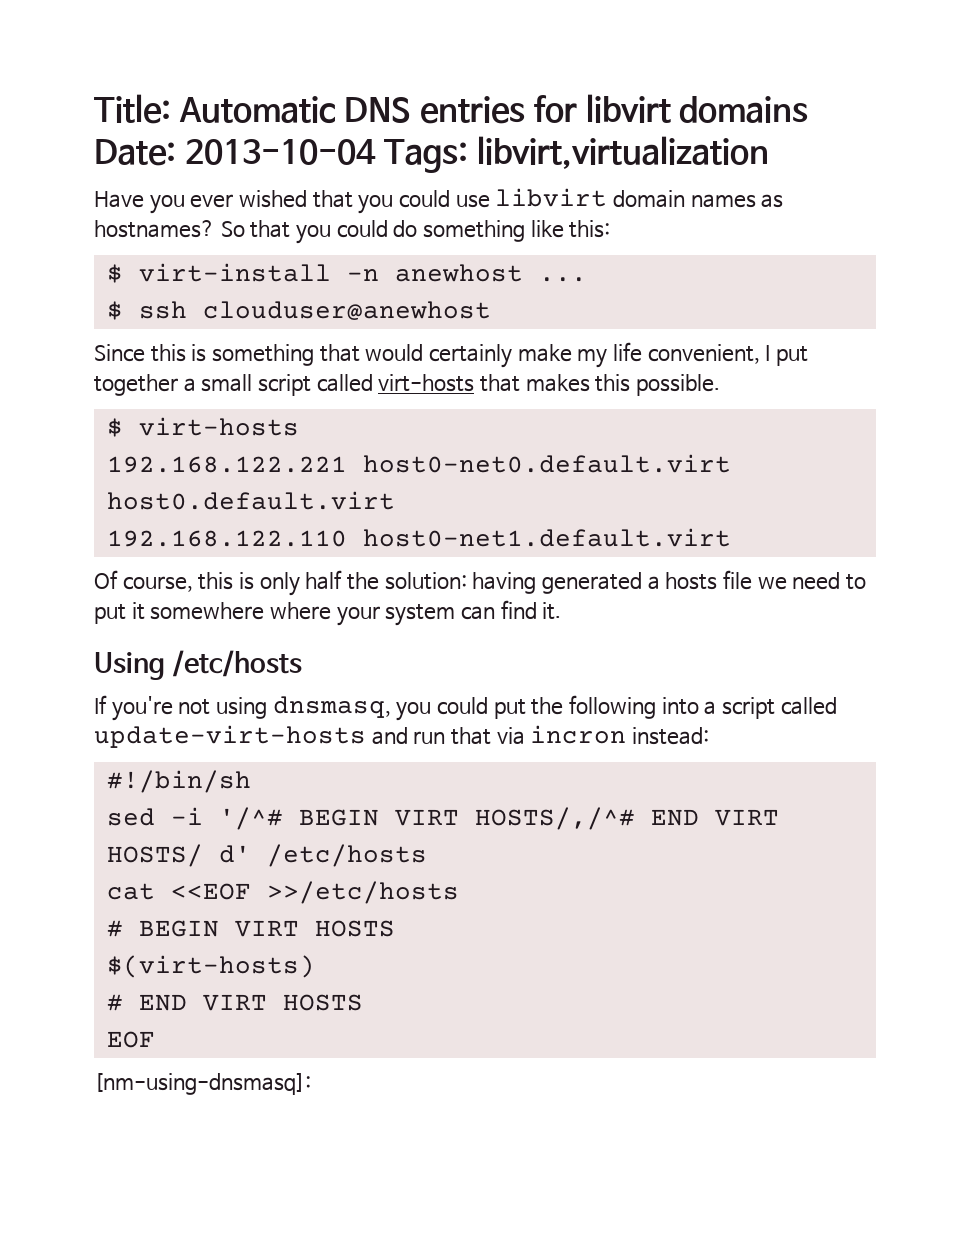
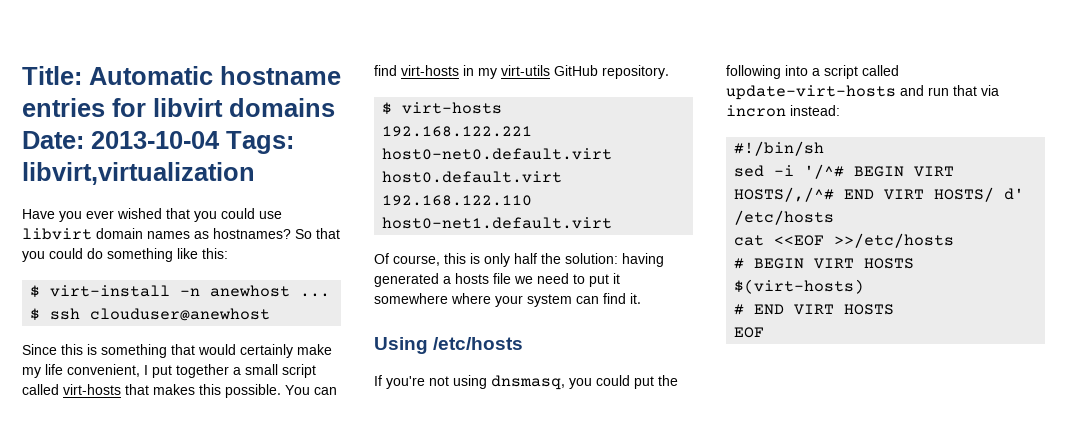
[343,97,411,123] DNS -> [220,66,341,85] hostname
(721, 385) none -> [285,385,337,395] [374,65,669,79] You can find virt-hosts in my virt-utils GitHub repository.
[94,1073,311,1095] // [nm-using-dnsmasq]: -> (765, 332) none

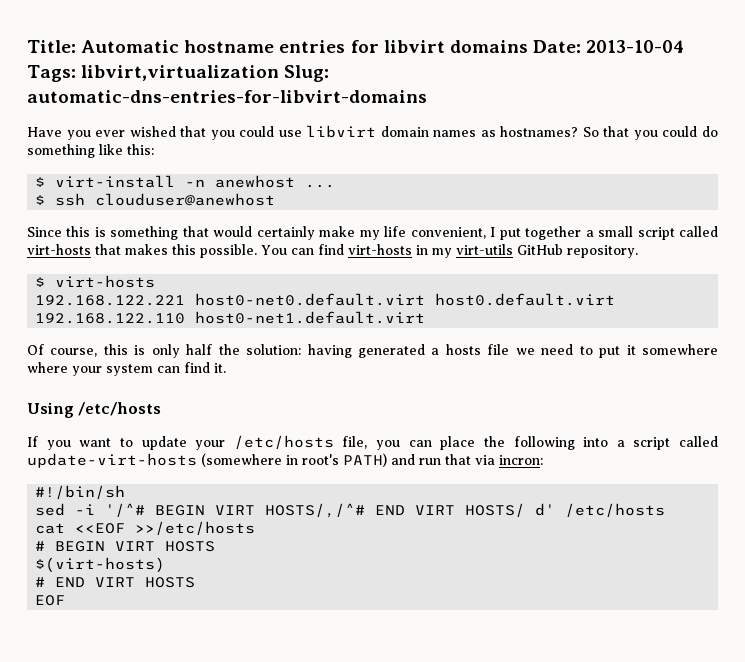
(255, 173) none -> [284,65,330,82] [27,90,427,103] Slug: automatic-dns-entries-for-libvirt-domains
[386,375,654,390] you're not using dnsmasq, you could put -> [46,435,476,450] you want to update your /etc/hosts file, you can place
(896, 92) none -> [201,453,387,467] (somewhere in root's PATH)
[726,105,840,117] incron instead: -> [499,455,543,465] incron:

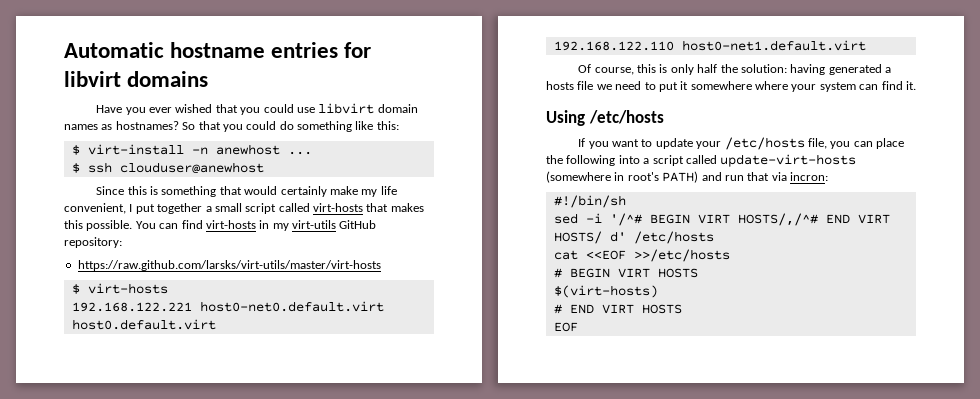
[27,40,76,53] Title: -> (64, 50) none
[532,40,685,53] [27,65,330,82] [27,90,427,103] Date: 2013-10-04 Tags: libvirt,virtualization Slug: automatic-dns-entries-for-libvirt-domains -> (209, 79) none
[567,245,638,258] repository. -> [64,237,122,248] [77,260,381,271] repository: // https://raw.github.com/larsks/virt-utils/master/virt-hosts

